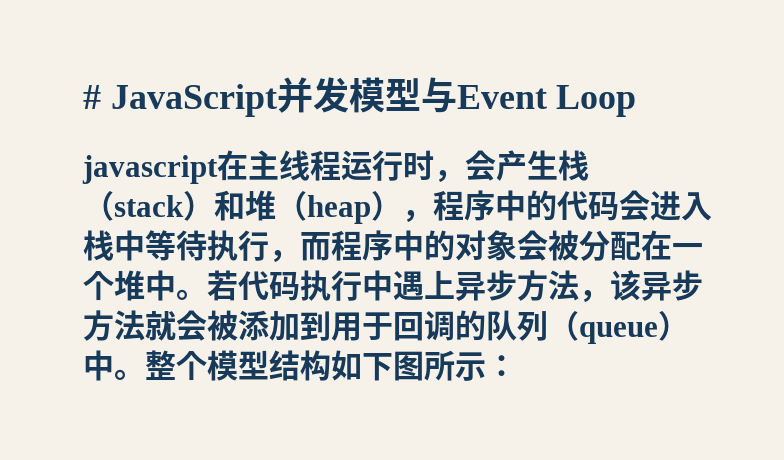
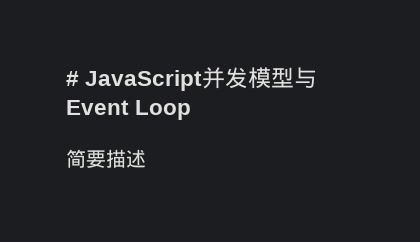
[82,150,589,184] [83,190,712,224] [83,230,703,263] [83,270,703,303] [83,310,689,344] [83,350,517,381] javascript在主线程运行时，会产生栈（stack）和堆（heap），程序中的代码会进入栈中等待执行，而程序中的对象会被分配在一个堆中。若代码执行中遇上异步方法，该异步方法就会被添加到用于回调的队列（queue）中。整个模型结构如下图所示： -> [66,149,146,168] 简要描述

